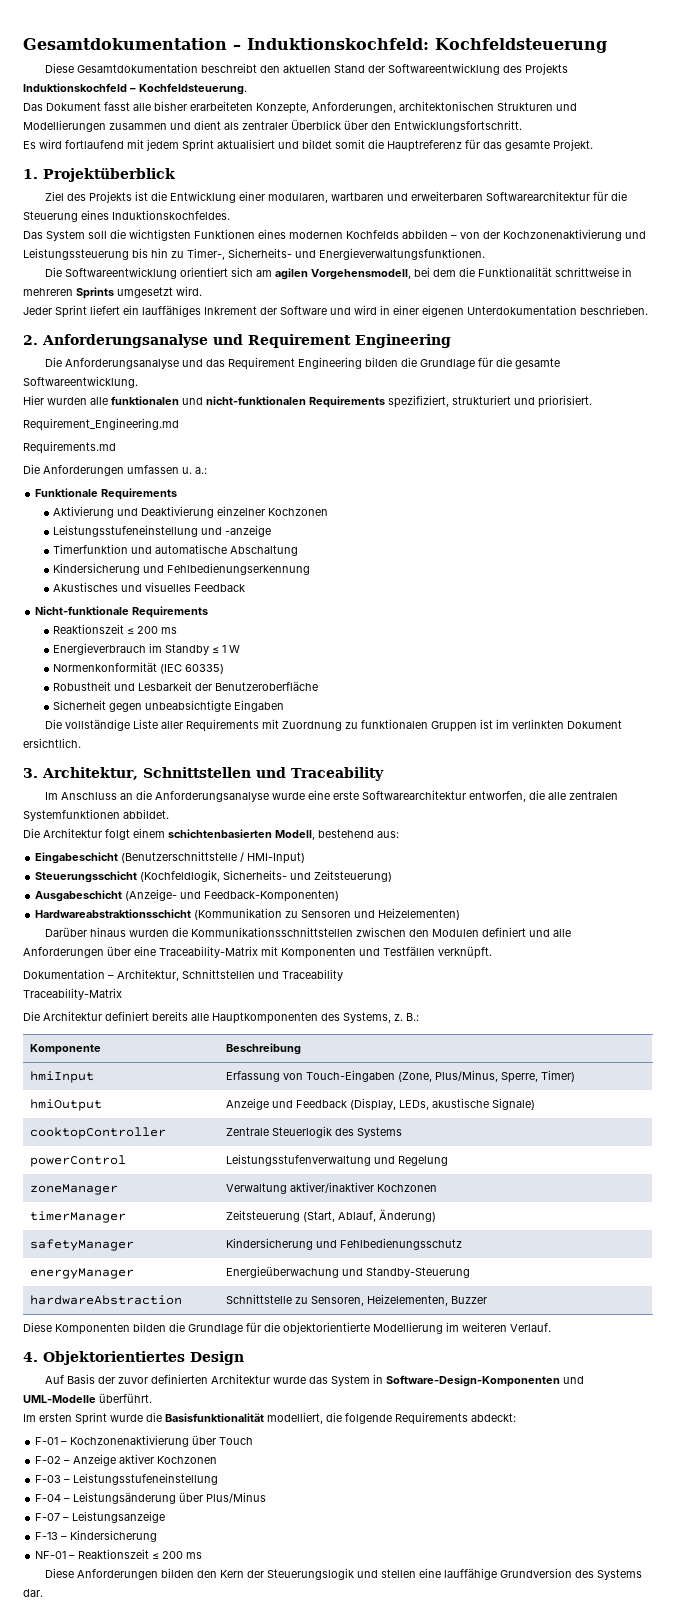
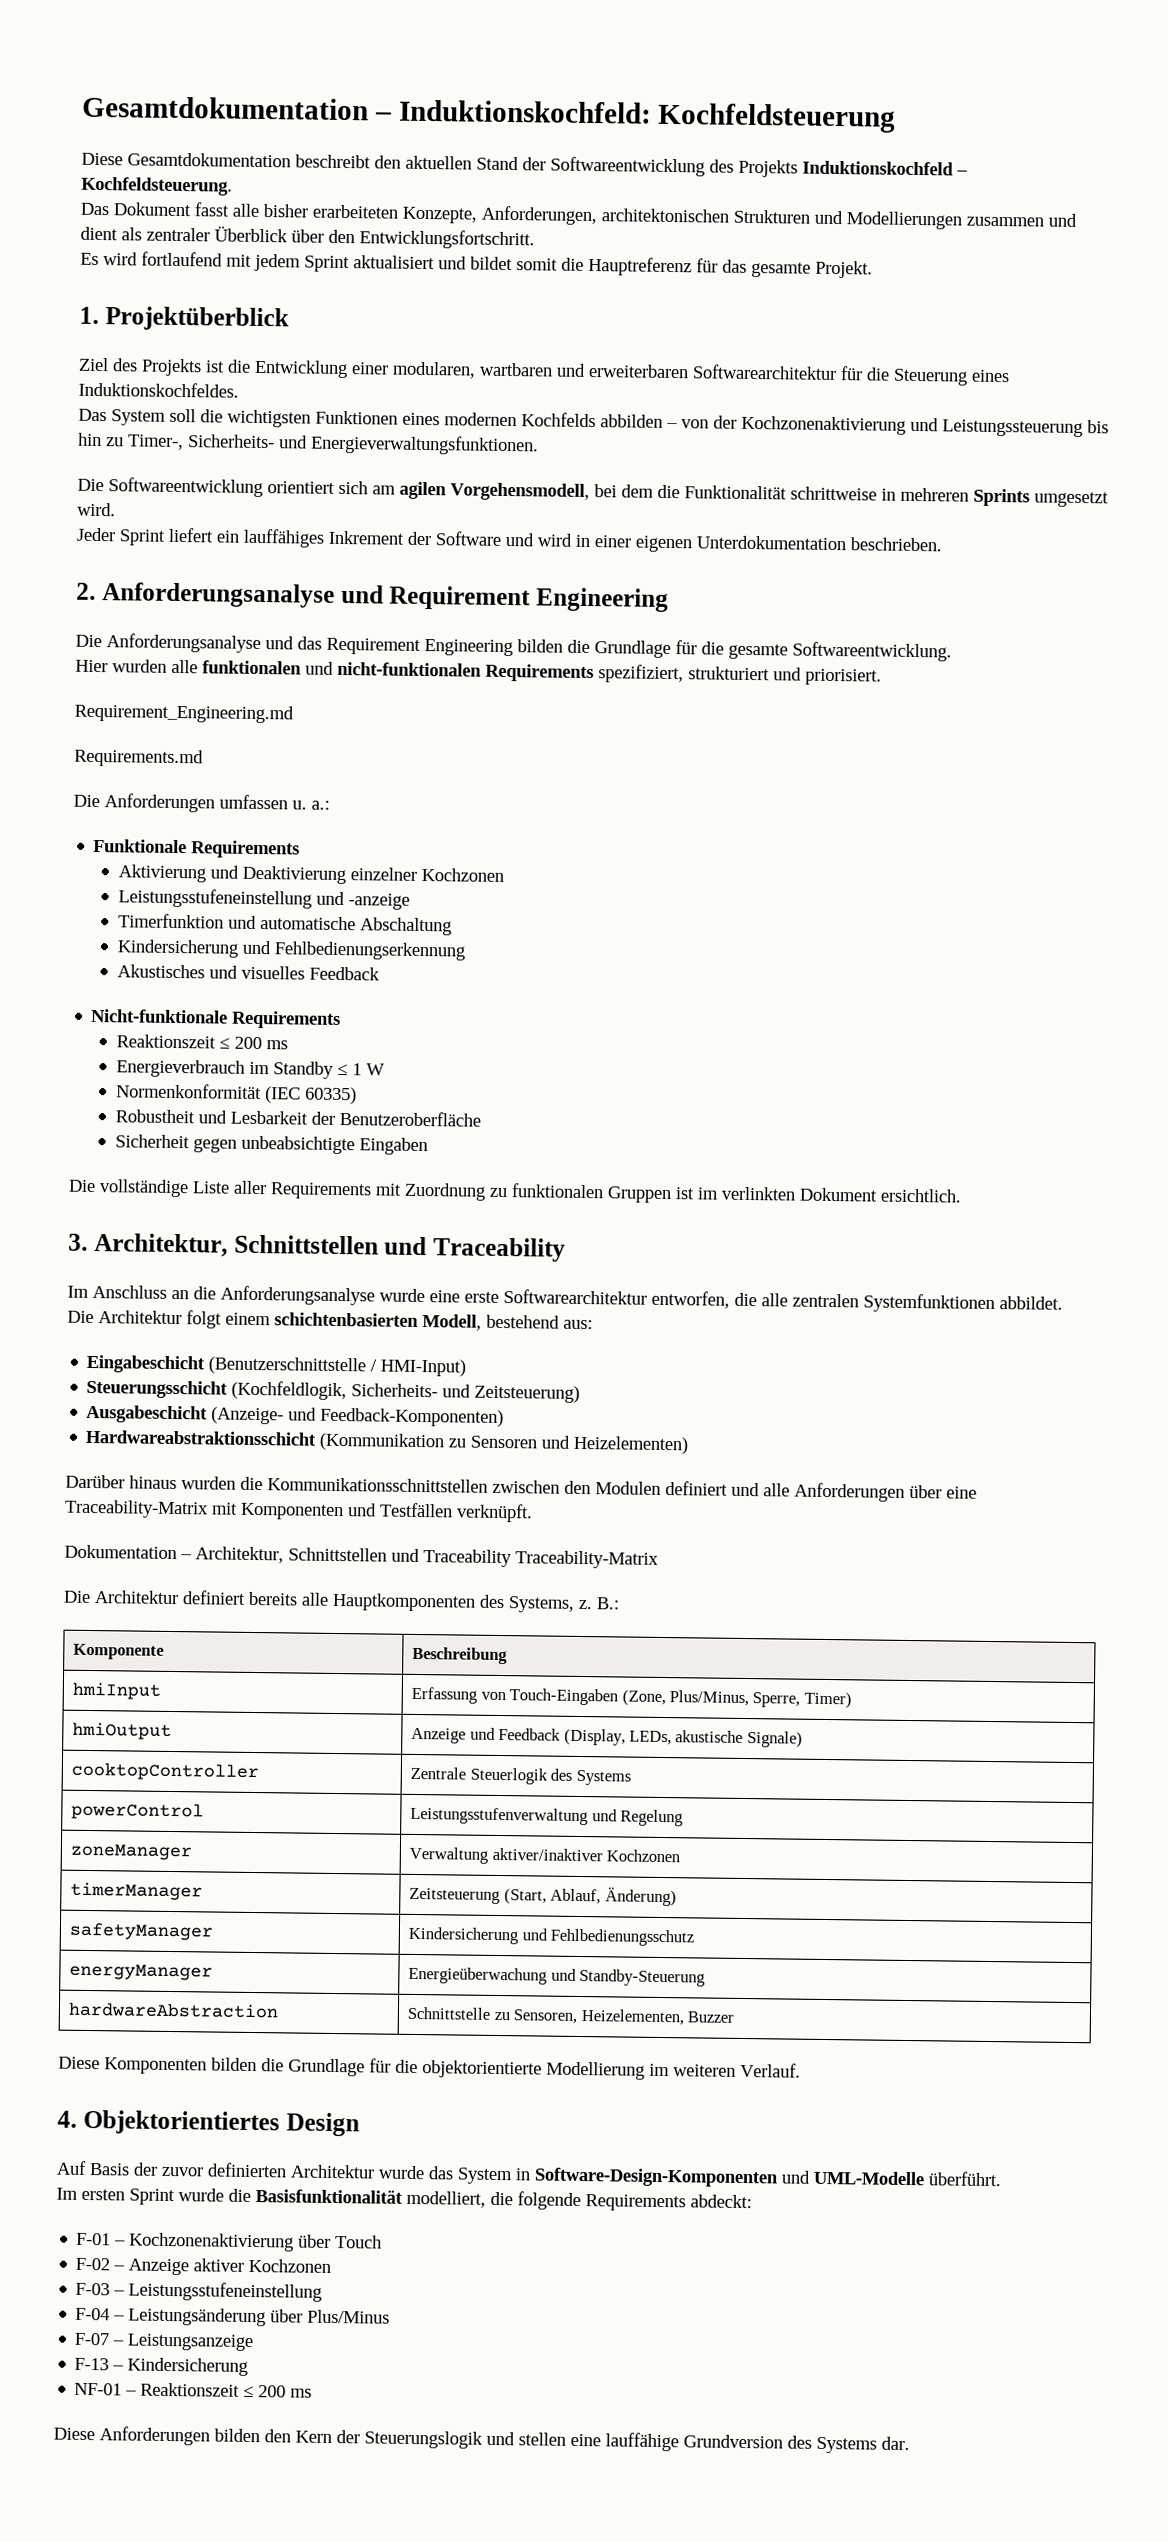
(343, 975) // -> (512, 1558) none

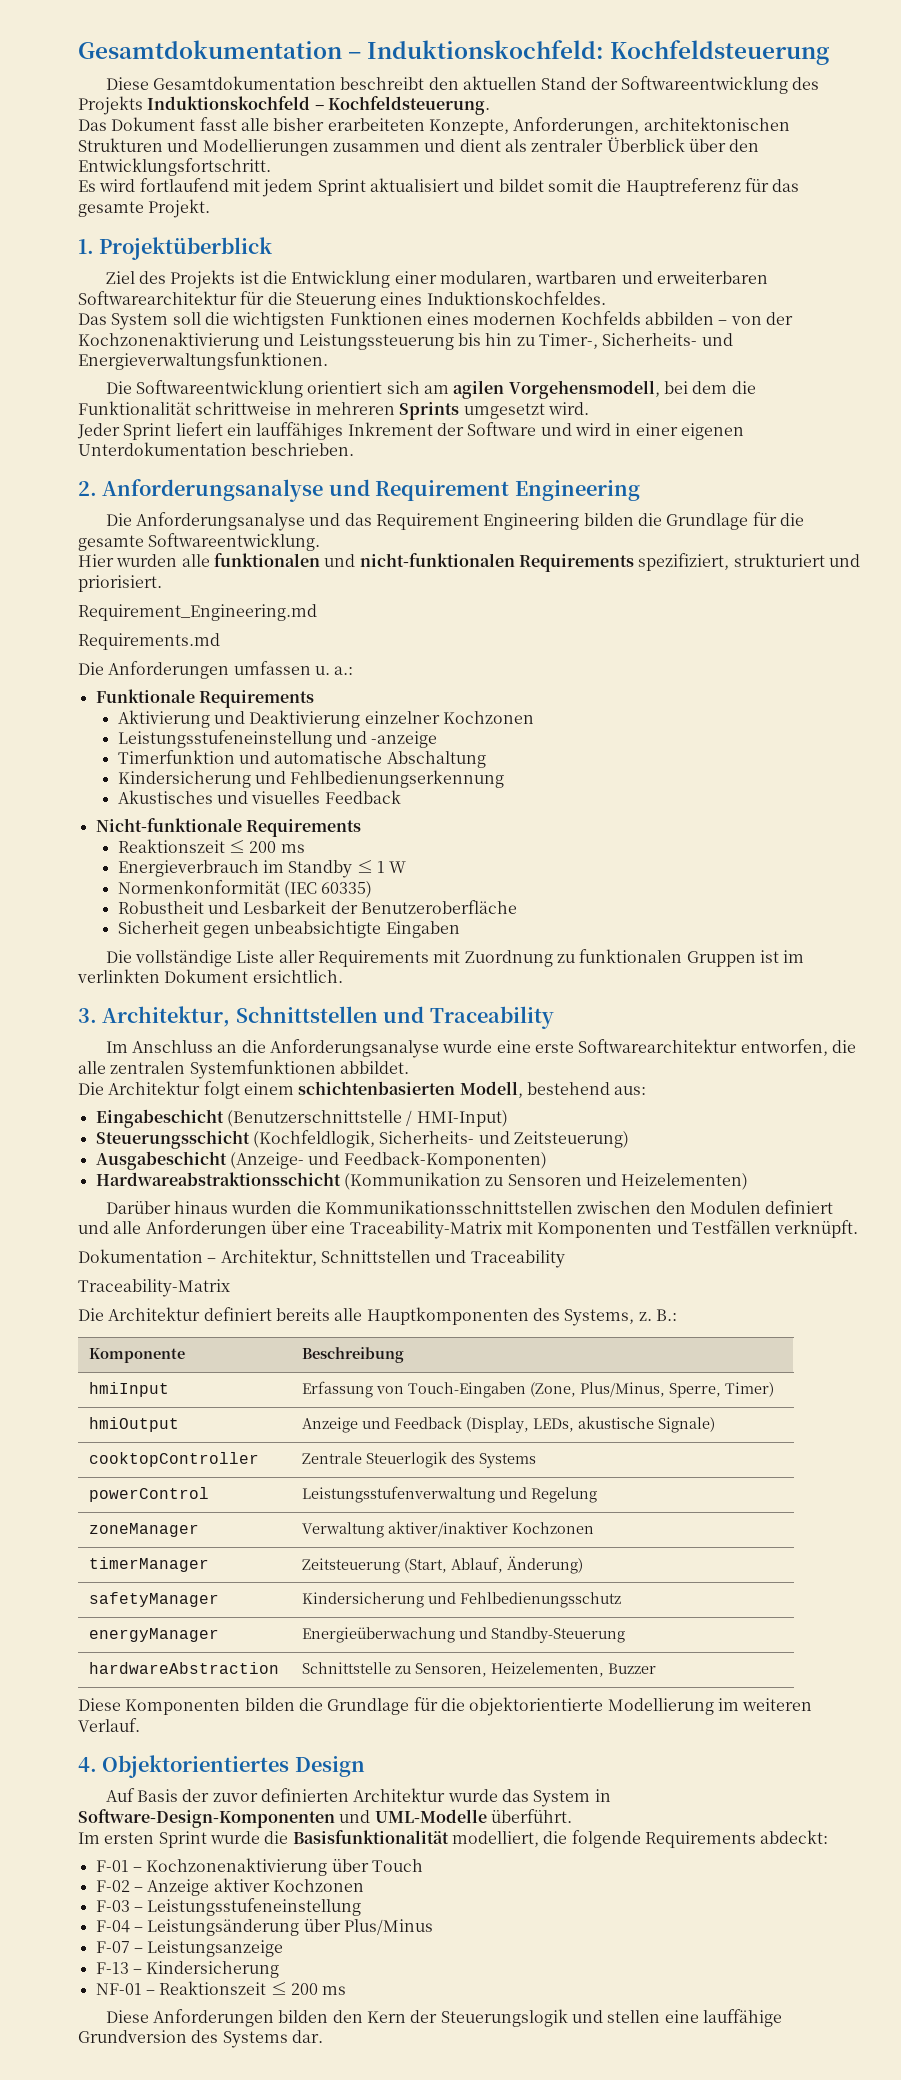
(512, 1558) none -> (565, 1259) //

